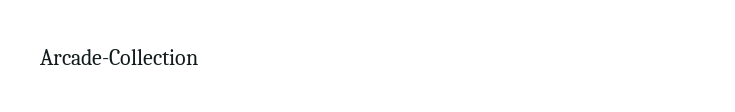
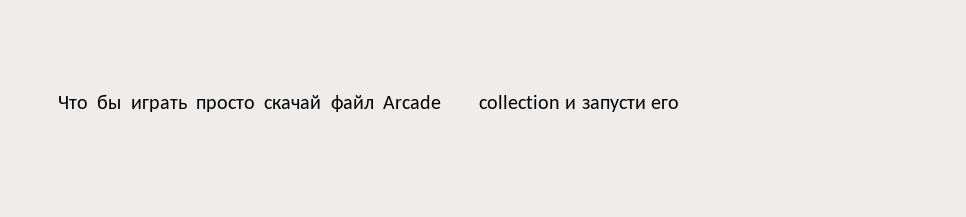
[40,49,198,65] Arcade-Collection -> [58,94,680,112] Что бы играть просто скачай файл Arcade collection и запусти его

